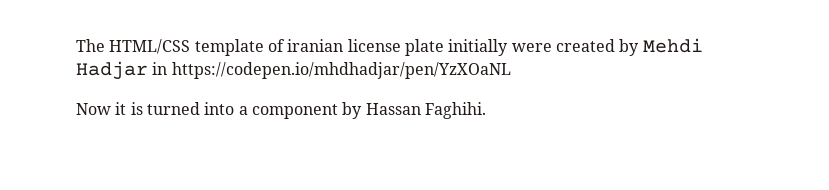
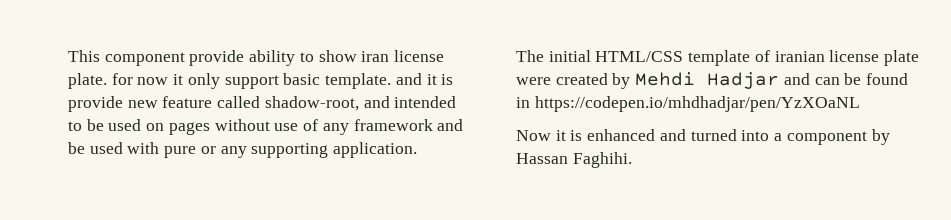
[76,39,105,52] The -> [68,50,445,66] [68,73,454,89] [68,96,457,112] [68,119,464,135] [68,142,418,158] [516,50,591,62] This component provide ability to show iran license plate. for now it only support basic template. and it is provide new feature called shadow-root, and intended to be used on pages without use of any framework and be used with pure or any supporting application. // The initial
[448,39,509,56] initially -> (920, 58) none
(148, 70) none -> [783,73,909,85] and can be found
(143, 108) none -> [587,129,686,141] enhanced and

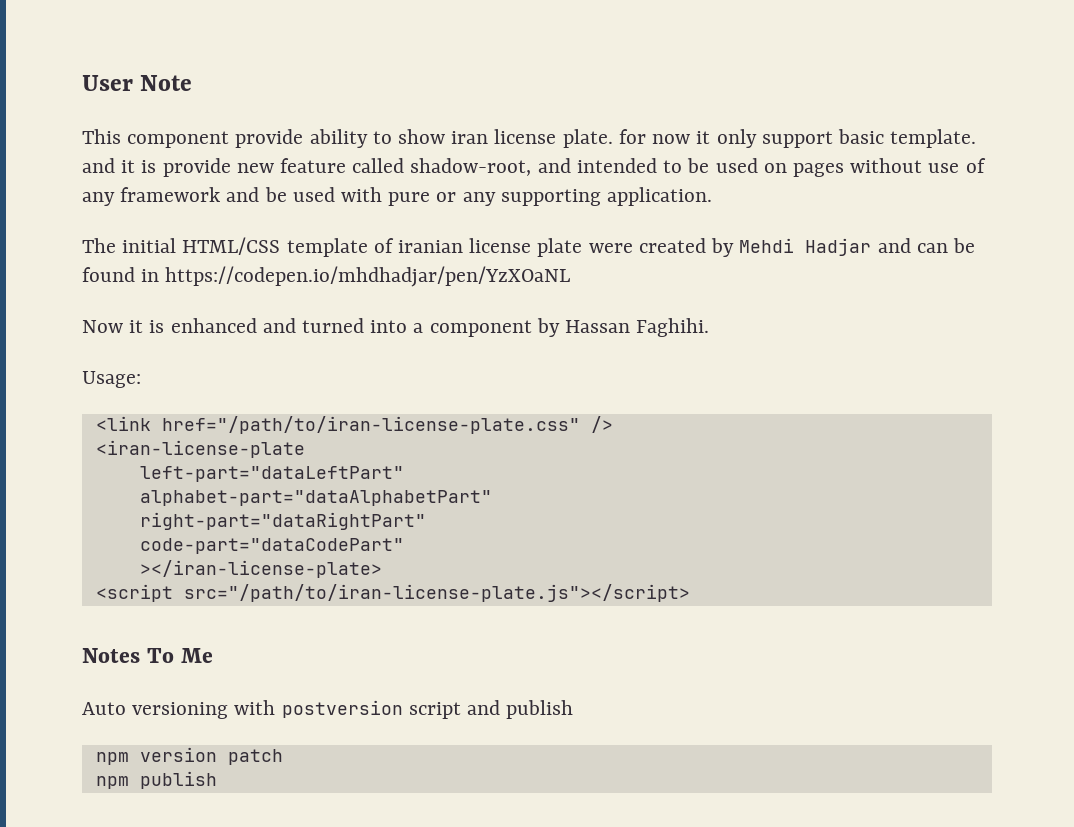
(68, 56) none -> [82,75,193,91] User Note //
(632, 160) none -> [82,371,141,388] [95,416,613,434] [95,440,305,458] [139,466,404,482] [139,490,492,506] [139,512,426,530] [139,538,404,554] [139,560,382,578] [95,584,690,602] [82,648,213,663] [82,700,574,719] [95,747,283,765] [95,771,217,789] // Usage: // <link href="/path/to/iran-license-plate.css" /> // <iran-license-plate // left-part="dataLeftPart" // alphabet-part="dataAlphabetPart" // right-part="dataRightPart" // code-part="dataCodePart" // ></iran-license-plate> // <script src="/path/to/iran-license-plate.js"></script> // Notes To Me // Auto versioning with postversion script and publish // npm version patch // npm publish

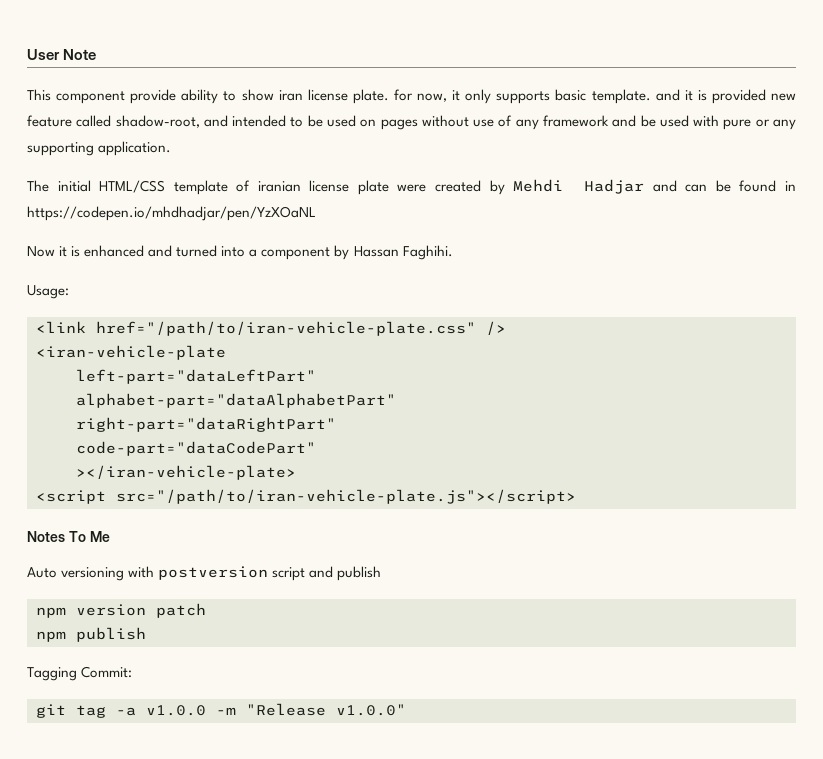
[652,134,691,144] now -> [417,93,448,102] now,
[761,131,833,148] support -> [496,91,551,104] supports
[162,158,231,177] provide -> [711,89,766,104] provided
[161,416,580,434] href="/path/to/iran-license-plate.css" -> [96,321,476,336] href="/path/to/iran-vehicle-plate.css"
[95,440,305,458] <iran-license-plate -> [36,345,226,360] <iran-vehicle-plate
[139,560,382,578] ></iran-license-plate> -> [76,465,296,480] ></iran-vehicle-plate>
[183,584,690,602] src="/path/to/iran-license-plate.js"></script> -> [116,489,576,504] src="/path/to/iran-vehicle-plate.js"></script>
(217, 780) none -> [27,666,133,681] [36,703,406,718] // Tagging Commit: // git tag -a v1.0.0 -m "Release v1.0.0"

